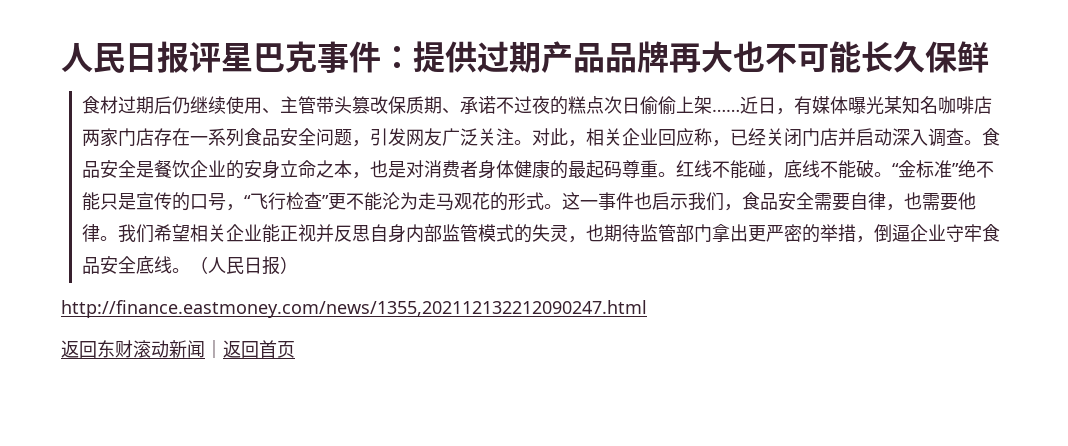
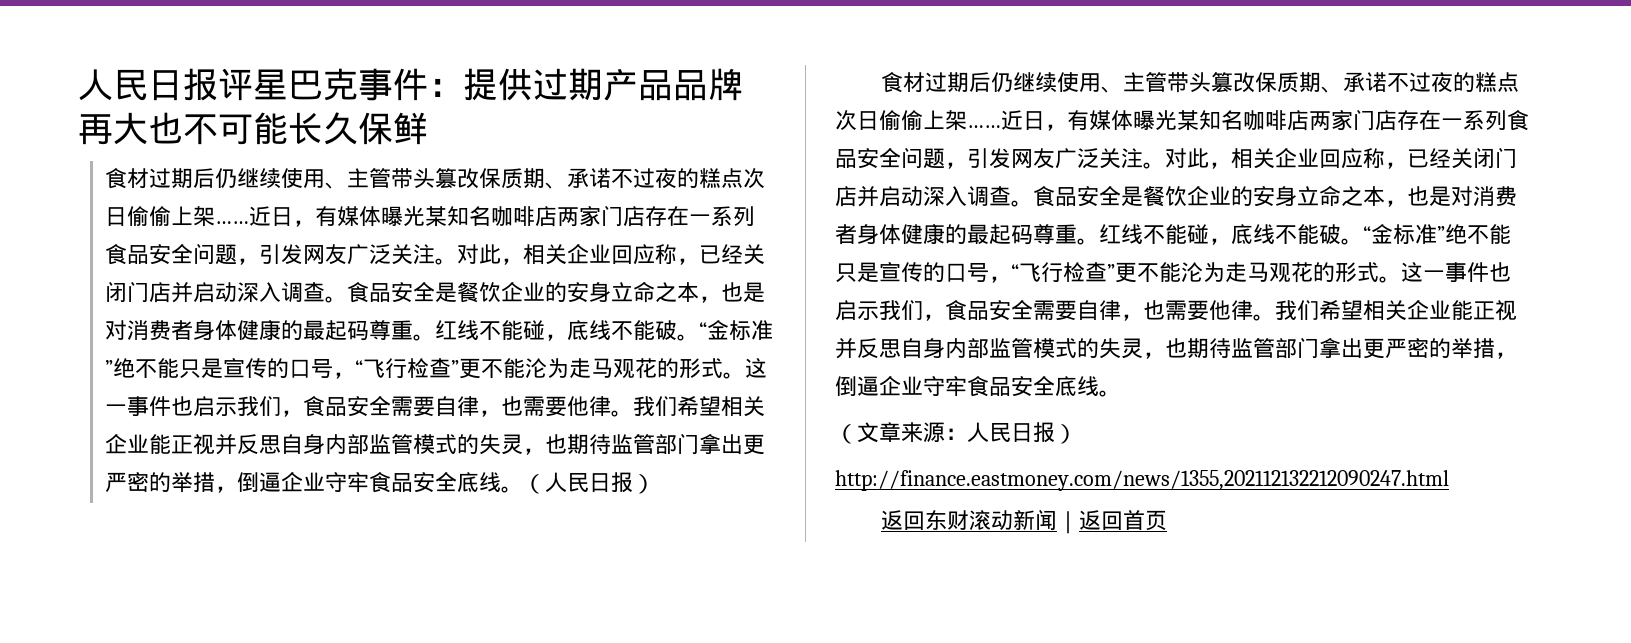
(298, 265) none -> [880,71,1519,93] [835,109,1529,131] [835,147,1517,169] [835,185,1517,207] [835,224,1511,245] [835,262,1511,283] [835,299,1517,321] [835,337,1517,359] [835,375,1121,397] [835,422,1077,444] // 食材过期后仍继续使用、主管带头篡改保质期、承诺不过夜的糕点次日偷偷上架……近日，有媒体曝光某知名咖啡店两家门店存在一系列食品安全问题，引发网友广泛关注。对此，相关企业回应称，已经关闭门店并启动深入调查。食品安全是餐饮企业的安身立命之本，也是对消费者身体健康的最起码尊重。红线不能碰，底线不能破。“金标准”绝不能只是宣传的口号，“飞行检查”更不能沦为走马观花的形式。这一事件也启示我们，食品安全需要自律，也需要他律。我们希望相关企业能正视并反思自身内部监管模式的失灵，也期待监管部门拿出更严密的举措，倒逼企业守牢食品安全底线。 // （文章来源：人民日报）

